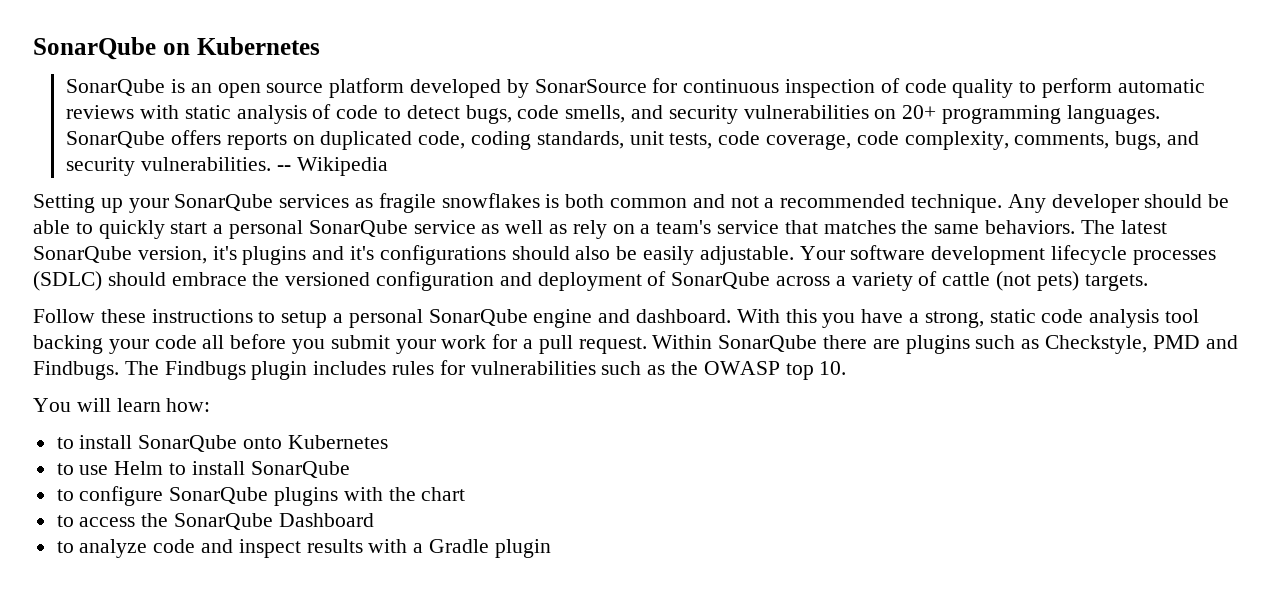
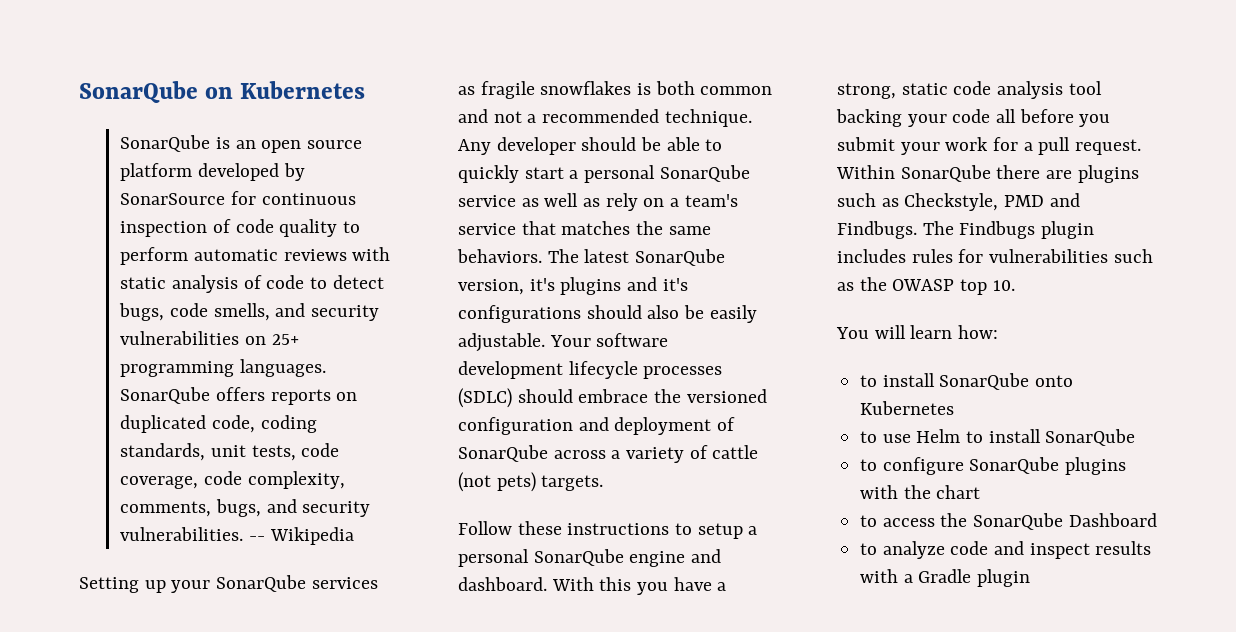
[902,105,937,119] 20+ -> [271,334,299,345] 25+

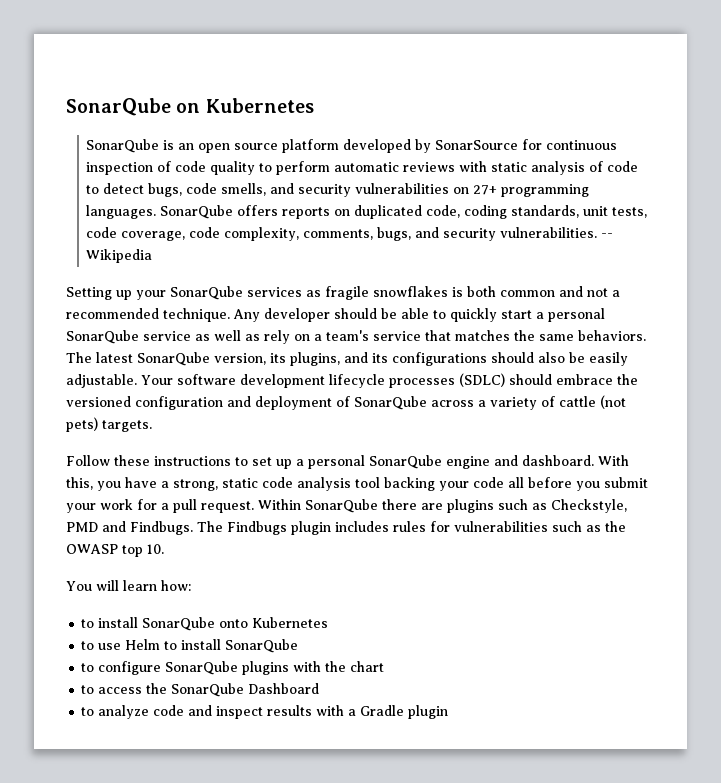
[271,334,299,345] 25+ -> [473,185,498,195] 27+
[529,277,688,295] it's plugins and it's -> [270,352,388,366] its plugins, and its
[697,523,743,539] setup -> [252,457,292,469] set up
[599,577,632,591] this -> [66,477,93,490] this,

